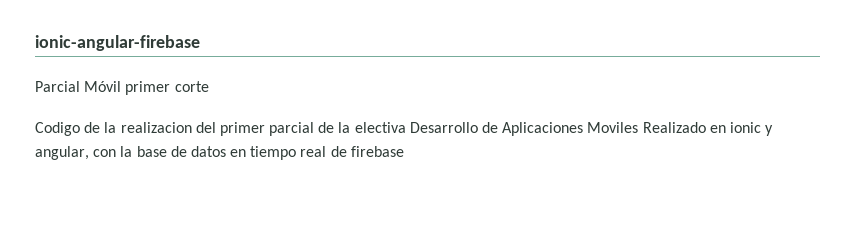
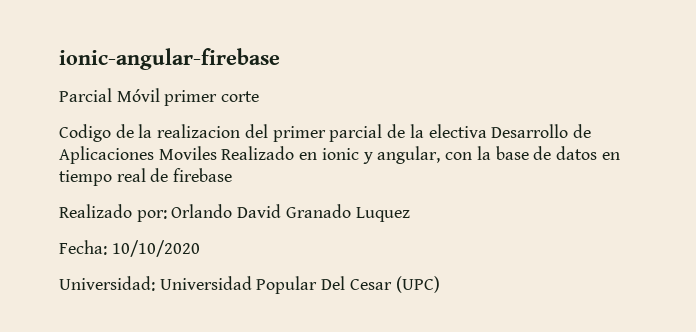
(404, 151) none -> [59,204,410,222] [59,240,200,257] [59,276,440,294] // Realizado por: Orlando David Granado Luquez // Fecha: 10/10/2020 // Universidad: Universidad Popular Del Cesar (UPC)

